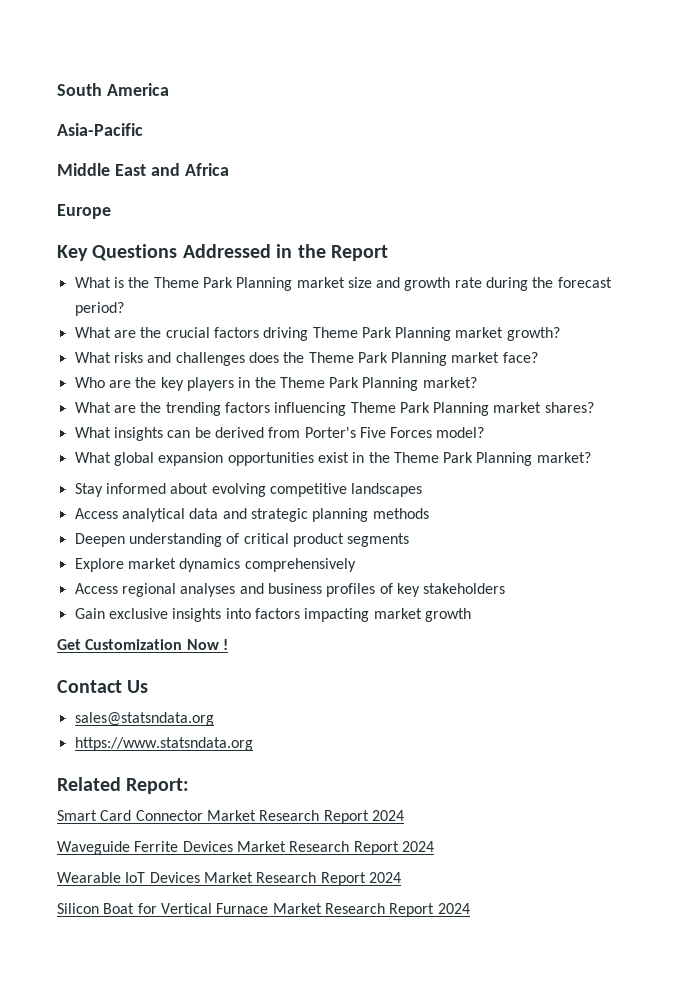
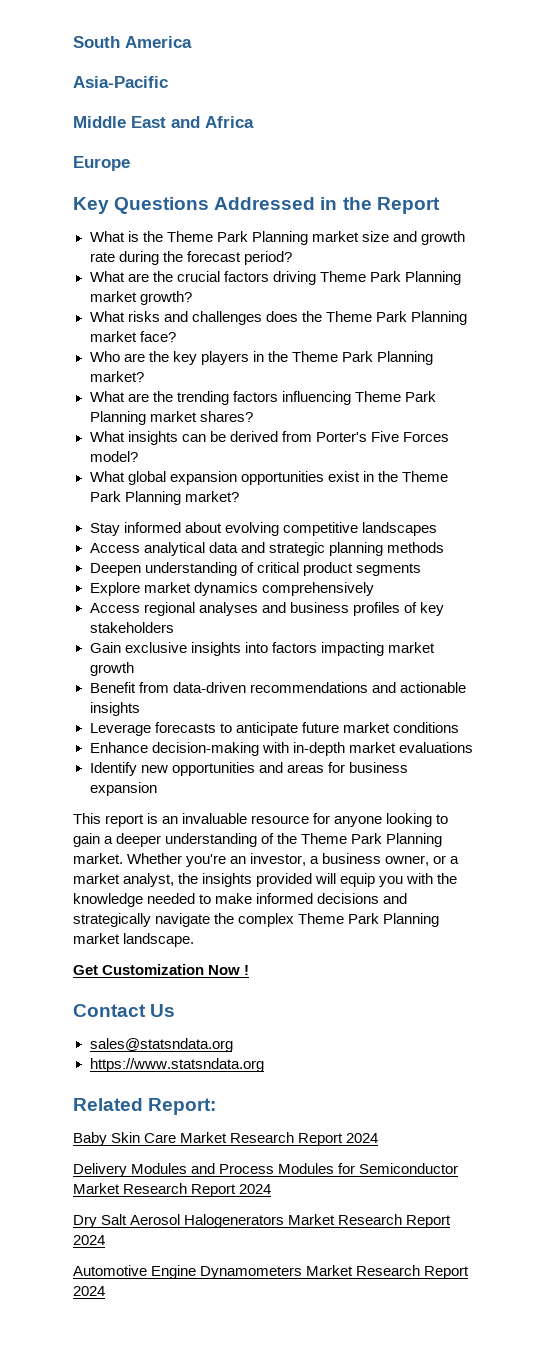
(471, 615) none -> [89,682,466,693] [89,702,140,716] [89,722,459,736] [89,742,473,756] [89,762,408,776] [89,782,157,796] [73,813,449,827] [73,833,443,847] [73,853,460,867] [73,873,458,887] [73,893,408,907] [73,913,440,927] [73,933,195,947] // Benefit from data-driven recommendations and actionable insights // Leverage forecasts to anticipate future market conditions // Enhance decision-making with in-depth market evaluations // Identify new opportunities and areas for business expansion // This report is an invaluable resource for anyone looking to gain a deeper understanding of the Theme Park Planning market. Whether you're an investor, a business owner, or a market analyst, the insights provided will equip you with the knowledge needed to make informed decisions and strategically navigate the complex Theme Park Planning market landscape.
[57,810,404,824] [57,841,434,855] [57,872,401,886] [57,903,269,914] Smart Card Connector Market Research Report 2024 // Waveguide Ferrite Devices Market Research Report 2024 // Wearable IoT Devices Market Research Report 2024 // Silicon Boat for Vertical Furnace -> [73,1132,379,1146] [73,1163,459,1177] [73,1183,272,1197] [73,1214,452,1228] [73,1235,105,1245] [73,1265,303,1279] Baby Skin Care Market Research Report 2024 // Delivery Modules and Process Modules for Semiconductor Market Research Report 2024 // Dry Salt Aerosol Halogenerators Market Research Report 2024 // Automotive Engine Dynamometers

